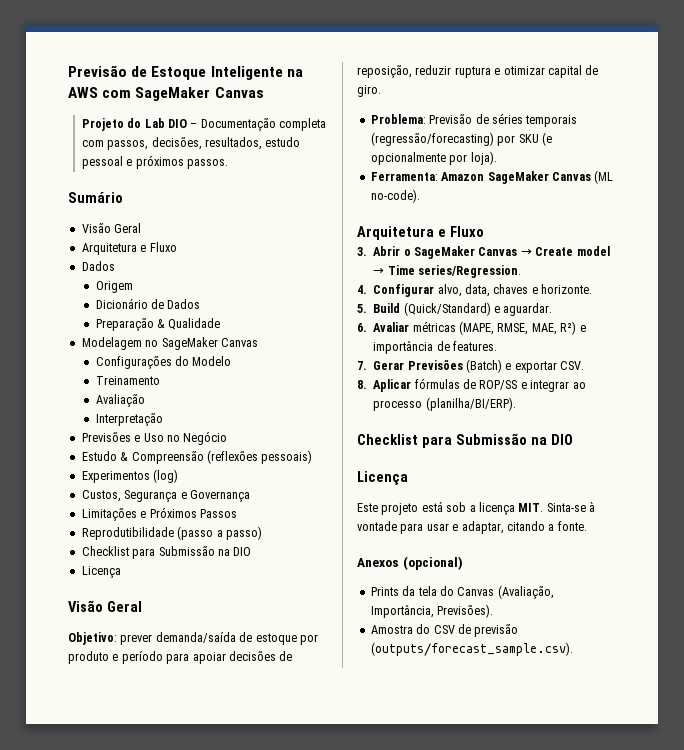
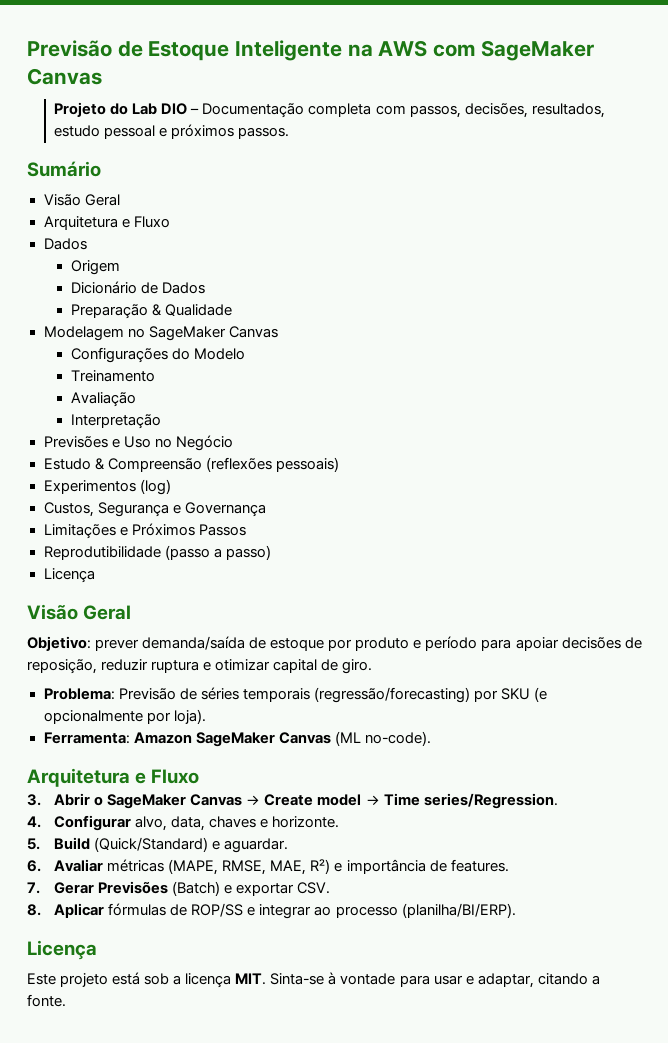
[81,546,252,559] // Checklist para Submissão na DIO -> (271, 552) none
[357,433,573,448] // Checklist para Submissão na DIO -> (516, 910) none
[357,556,463,570] [370,585,554,599] [370,604,494,618] [370,624,519,637] [370,642,573,656] // Anexos (opcional) // Prints da tela do Canvas (Avaliação, Importância, Previsões). // Amostra do CSV de previsão (outputs/forecast_sample.csv). -> (66, 1000) none

